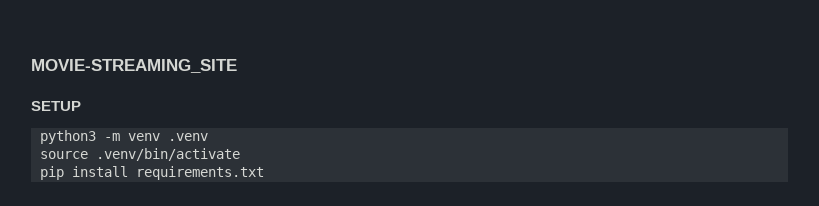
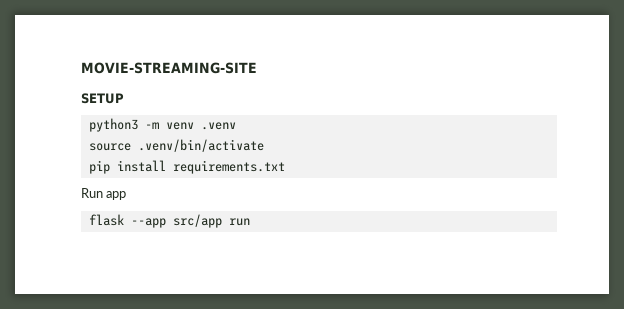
[31,59,237,73] MOVIE-STREAMING_SITE -> [81,62,257,74] MOVIE-STREAMING-SITE
(264, 173) none -> [81,188,127,200] [88,214,250,228] // Run app // flask --app src/app run

